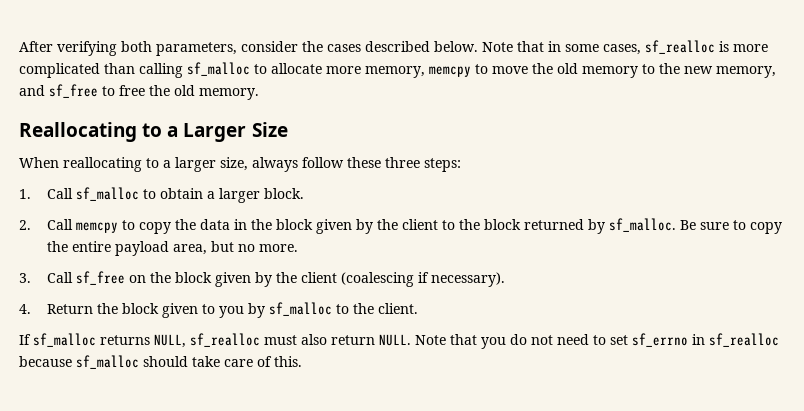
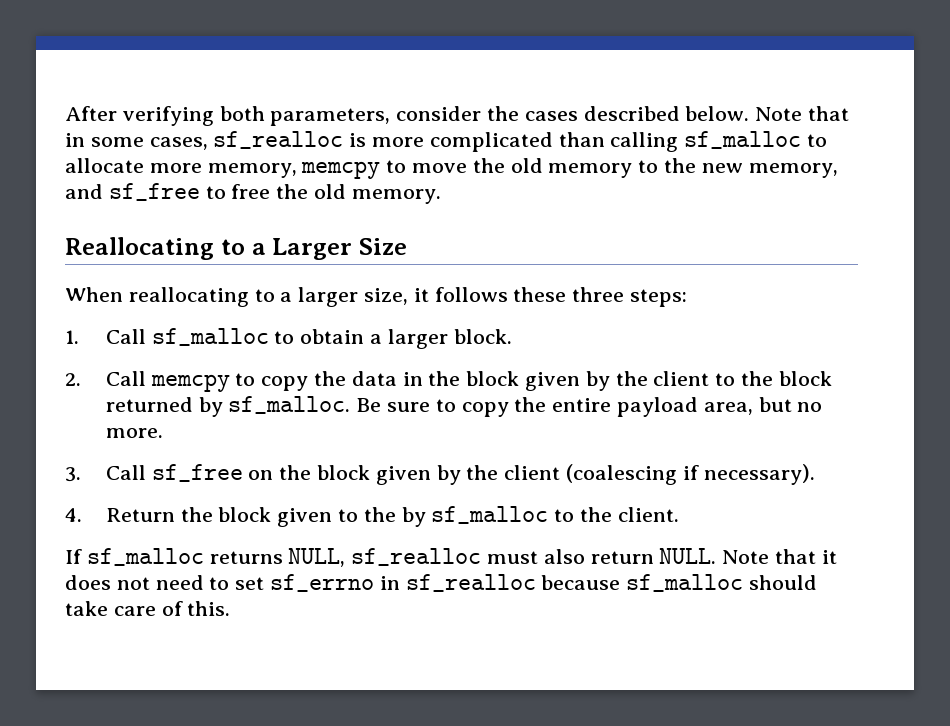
[252,157,344,172] always follow -> [413,287,508,302] it follows
[218,306,244,318] you -> [363,507,396,522] the
[481,334,527,349] you do -> [821,550,837,564] [65,575,111,590] it does

